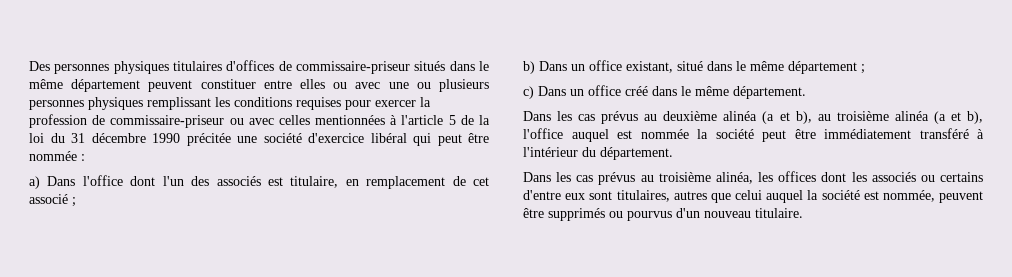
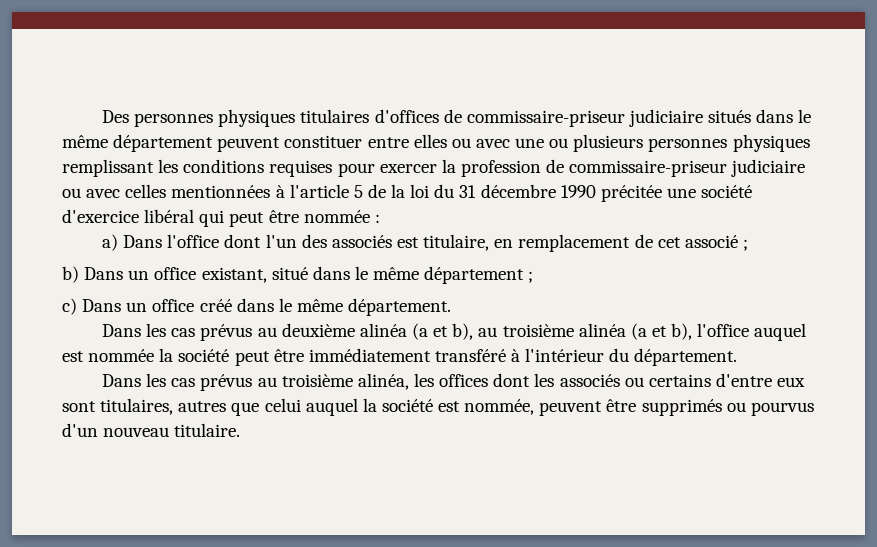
(410, 67) none -> [628,109,703,127] judiciaire
(225, 121) none -> [731,159,806,177] judiciaire

